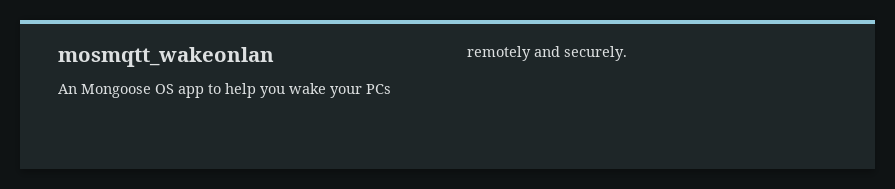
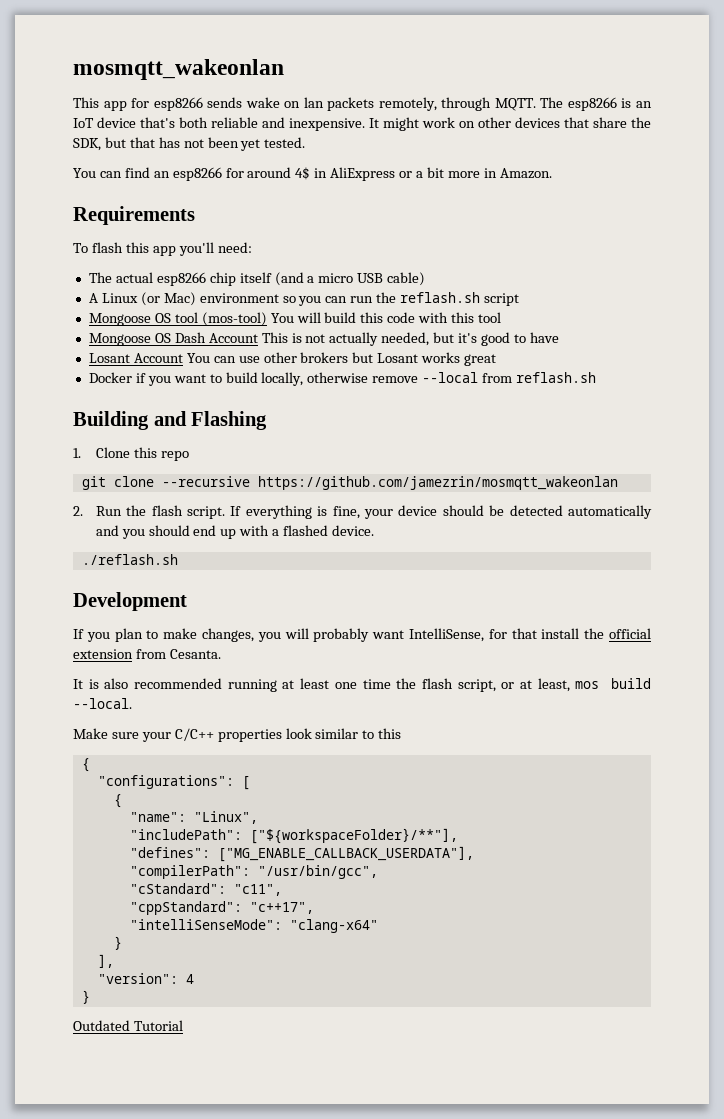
[58,83,391,98] [467,46,627,61] An Mongoose OS app to help you wake your PCs remotely and securely. -> [73,97,652,111] [73,117,651,131] [73,137,306,151] [73,167,552,181] [73,206,195,225] [73,242,252,256] [88,272,426,286] [88,292,520,306] [88,312,502,326] [88,332,559,346] [88,352,497,366] [88,372,597,386] [73,411,268,430] [73,447,189,461] [81,476,618,490] [73,505,653,519] [95,525,375,539] [81,554,178,565] [73,592,187,611] [73,628,651,642] [73,649,221,659] [73,678,651,692] [73,698,132,709] [73,728,402,742] [81,758,90,772] [97,775,250,790] [113,794,122,808] [129,811,258,824] [129,828,458,844] [129,846,474,862] [129,865,378,879] [129,883,282,896] [129,901,314,915] [129,919,378,933] [113,936,122,950] [97,954,114,968] [97,973,194,984] [81,990,90,1004] [73,1020,183,1031] This app for esp8266 sends wake on lan packets remotely, through MQTT. The esp8266 is an IoT device that's both reliable and inexpensive. It might work on other devices that share the SDK, but that has not been yet tested. // You can find an esp8266 for around 4$ in AliExpress or a bit more in Amazon. // Requirements // To flash this app you'll need: // The actual esp8266 chip itself (and a micro USB cable) // A Linux (or Mac) environment so you can run the reflash.sh script // Mongoose OS tool (mos-tool) You will build this code with this tool // Mongoose OS Dash Account This is not actually needed, but it's good to have // Losant Account You can use other brokers but Losant works great // Docker if you want to build locally, otherwise remove --local from reflash.sh // Building and Flashing // 1. Clone this repo // git clone --recursive https://github.com/jamezrin/mosmqtt_wakeonlan // 2. Run the flash script. If everything is fine, your device should be detected automatically and you should end up with a flashed device. // ./reflash.sh // Development // If you plan to make changes, you will probably want IntelliSense, for that install the official extension from Cesanta. // It is also recommended running at least one time the flash script, or at least, mos build --local. // Make sure your C/C++ properties look similar to this // { // "configurations": [ // { // "name": "Linux", // "includePath": ["${workspaceFolder}/**"], // "defines": ["MG_ENABLE_CALLBACK_USERDATA"], // "compilerPath": "/usr/bin/gcc", // "cStandard": "c11", // "cppStandard": "c++17", // "intelliSenseMode": "clang-x64" // } // ], // "version": 4 // } // Outdated Tutorial

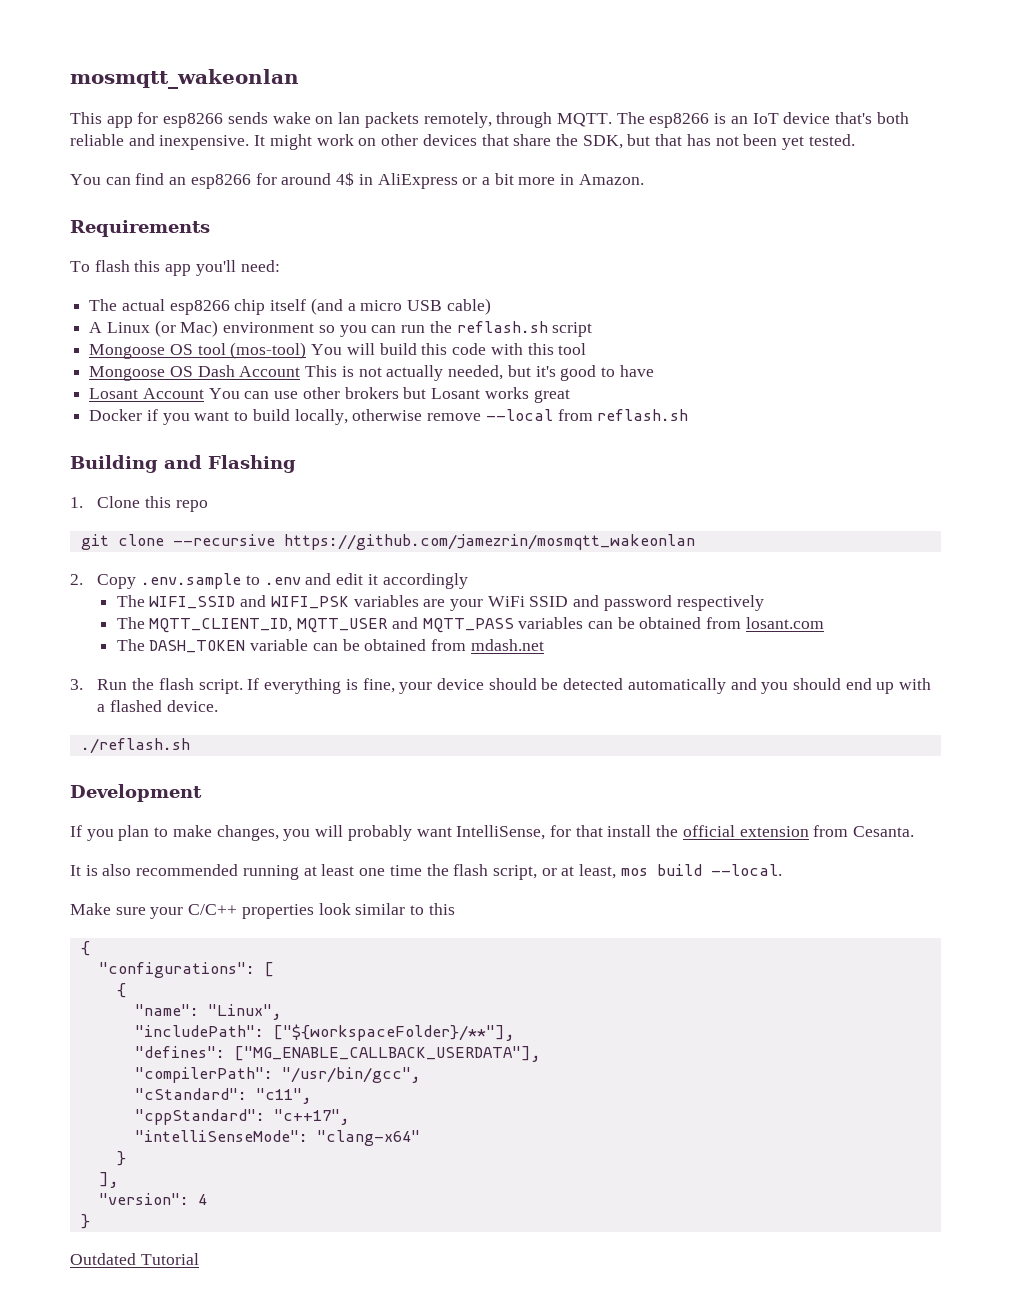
(83, 511) none -> [97,573,468,589] [116,595,764,611] [116,617,824,633] [116,639,544,653] [70,679,83,690] Copy .env.sample to .env and edit it accordingly // The WIFI_SSID and WIFI_PSK variables are your WiFi SSID and password respectively // The MQTT_CLIENT_ID, MQTT_USER and MQTT_PASS variables can be obtained from losant.com // The DASH_TOKEN variable can be obtained from mdash.net // 3.

